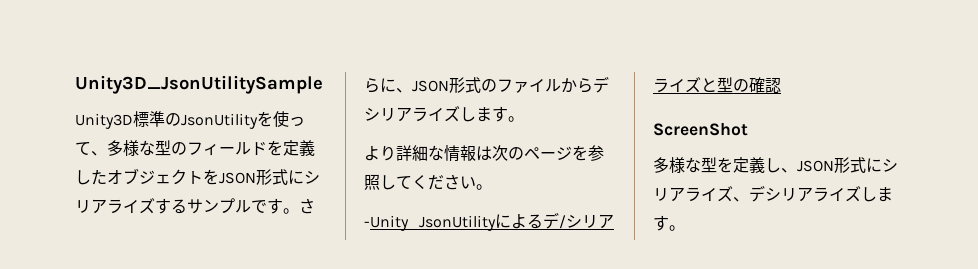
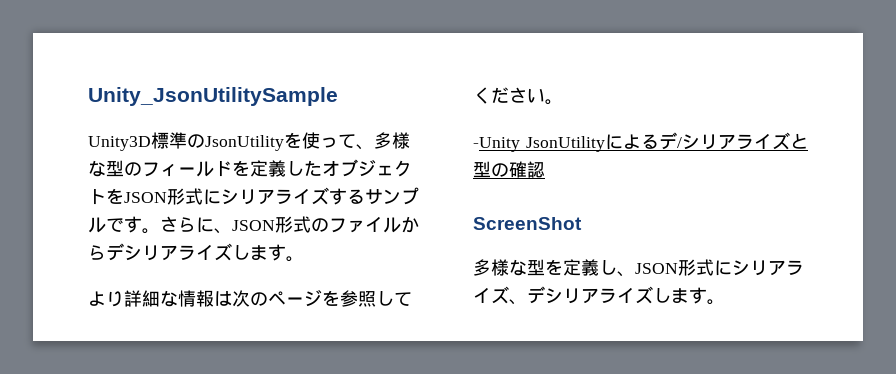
[75,75,323,94] Unity3D_JsonUtilitySample -> [88,87,338,106] Unity_JsonUtilitySample

